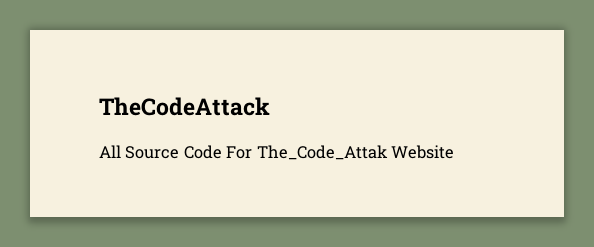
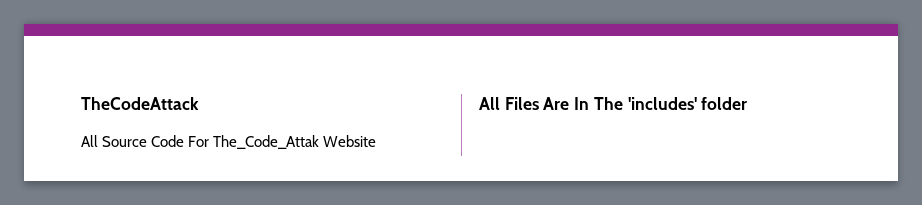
(455, 152) none -> [479,97,748,110] // All Files Are In The 'includes' folder

